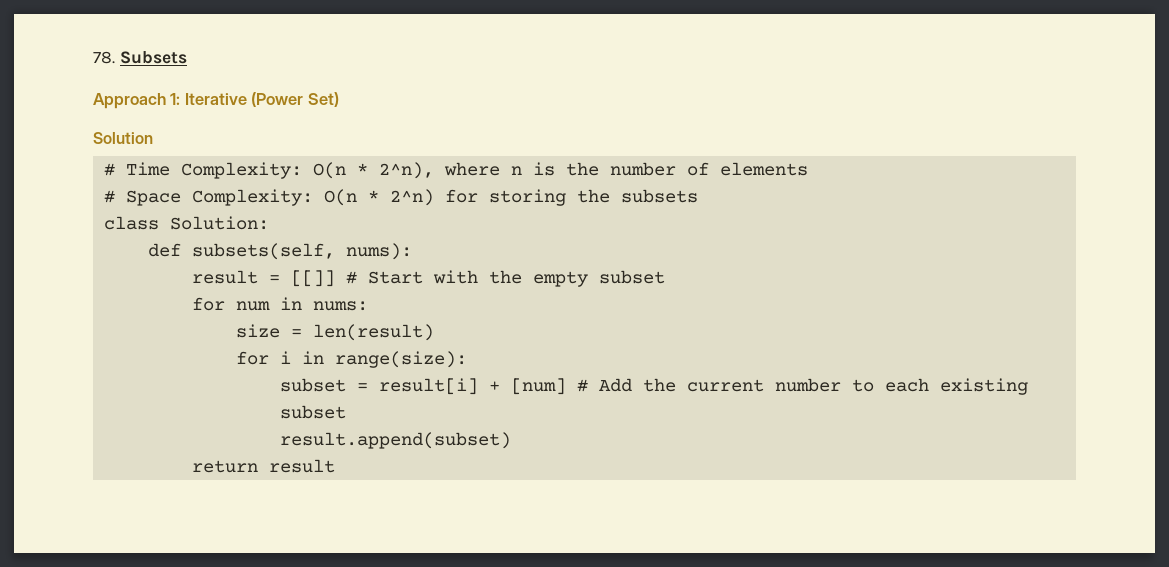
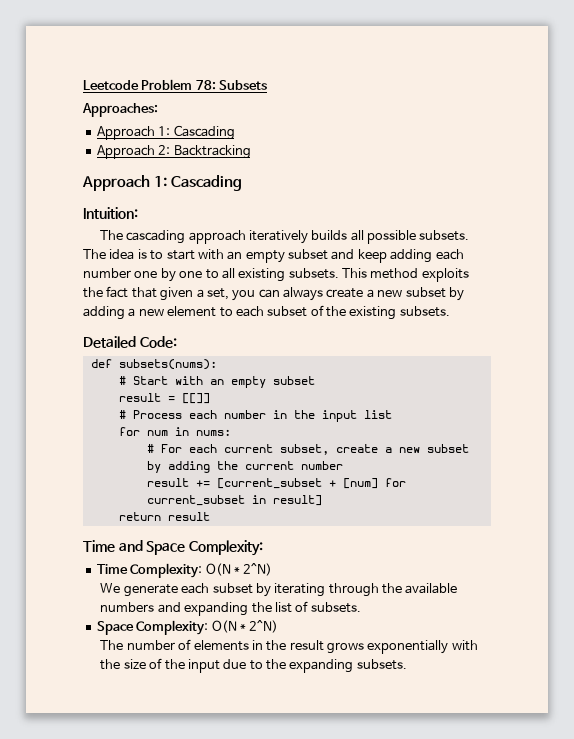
[93,51,115,64] 78. -> [83,79,216,90] Leetcode Problem 78:
[93,92,339,109] [93,132,153,144] [103,162,808,179] [103,189,698,206] [103,216,269,230] [147,243,412,260] [191,270,665,287] [191,297,368,311] [235,324,434,341] [235,351,467,368] [279,378,1028,395] [279,405,346,419] [279,432,511,449] [191,459,335,473] // Approach 1: Iterative (Power Set) // Solution // # Time Complexity: O(n * 2^n), where n is the number of elements // # Space Complexity: O(n * 2^n) for storing the subsets // class Solution: // def subsets(self, nums): // result = [[]] # Start with the empty subset // for num in nums: // size = len(result) // for i in range(size): // subset = result[i] + [num] # Add the current number to each existing subset // result.append(subset) // return result -> [82,103,158,117] [96,125,235,140] [96,145,251,159] [82,175,242,191] [83,207,138,219] [99,230,470,244] [83,249,464,263] [83,268,469,282] [83,286,464,301] [83,305,450,320] [83,336,177,348] [90,359,217,370] [118,376,315,388] [118,393,210,404] [118,410,392,422] [118,427,231,436] [146,444,469,455] [146,461,343,473] [146,478,406,489] [146,495,322,506] [118,512,210,521] [83,540,263,556] [96,563,273,578] [100,583,458,597] [100,601,361,616] [96,620,279,635] [100,639,478,654] [100,658,407,673] // Approaches: // Approach 1: Cascading // Approach 2: Backtracking // Approach 1: Cascading // Intuition: // The cascading approach iteratively builds all possible subsets. The idea is to start with an empty subset and keep adding each number one by one to all existing subsets. This method exploits the fact that given a set, you can always create a new subset by adding a new element to each subset of the existing subsets. // Detailed Code: // def subsets(nums): // # Start with an empty subset // result = [[]] // # Process each number in the input list // for num in nums: // # For each current subset, create a new subset by adding the current number // result += [current_subset + [num] for current_subset in result] // return result // Time and Space Complexity: // Time Complexity: O(N * 2^N) // We generate each subset by iterating through the available numbers and expanding the list of subsets. // Space Complexity: O(N * 2^N) // The number of elements in the result grows exponentially with the size of the input due to the expanding subsets.

